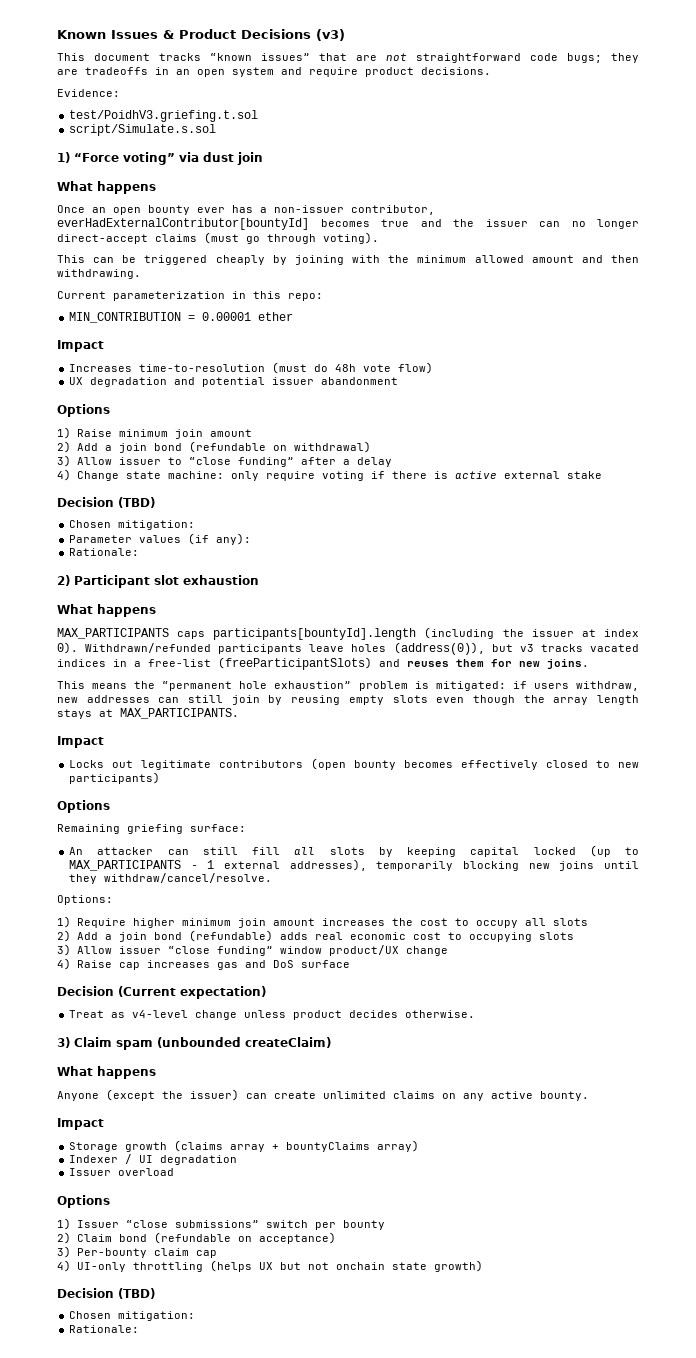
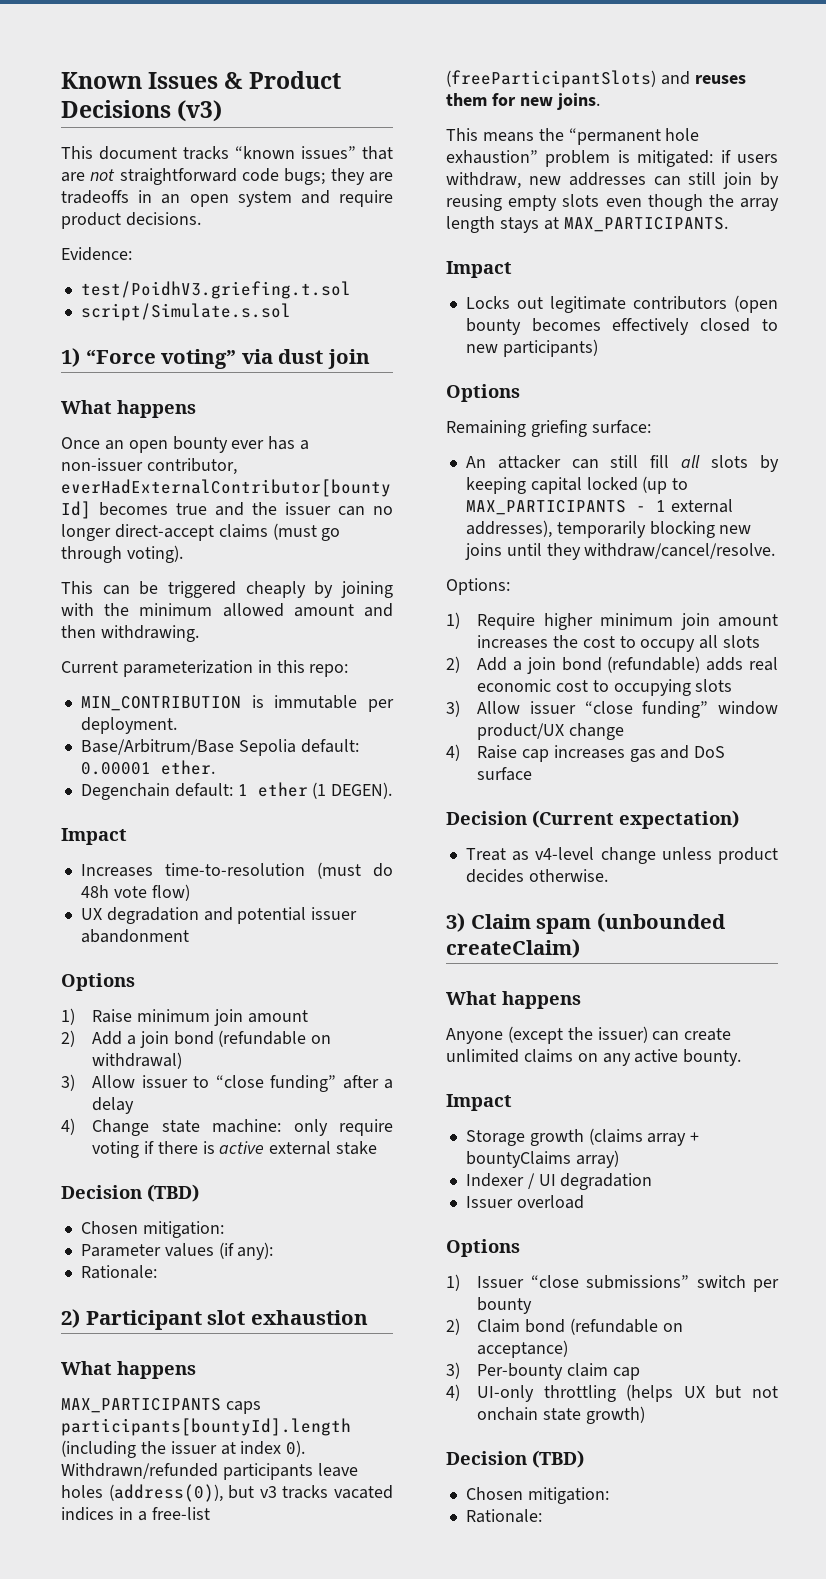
[188,312,252,321] = 0.00001 -> [251,695,395,712] [80,717,177,734] [80,739,359,756] [80,760,215,775] [80,783,248,800] is immutable per deployment. // Base/Arbitrum/Base Sepolia default: 0.00001 ether. // Degenchain default: 1
(294, 316) none -> [312,782,393,799] (1 DEGEN).

